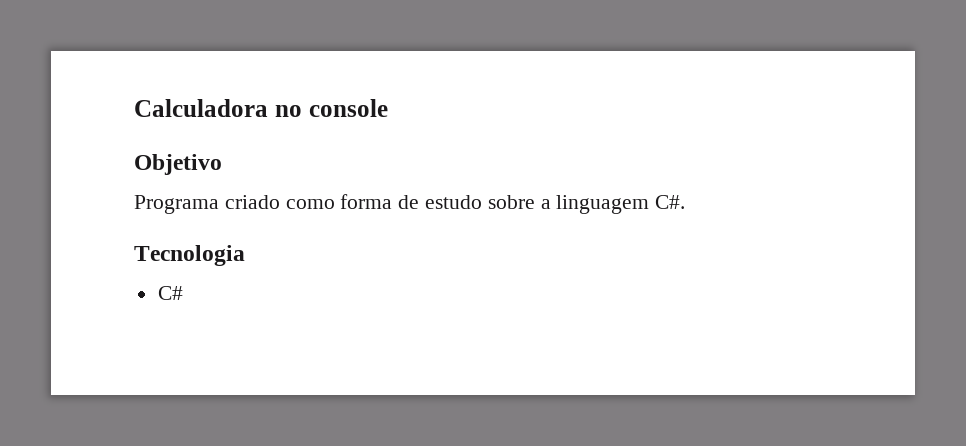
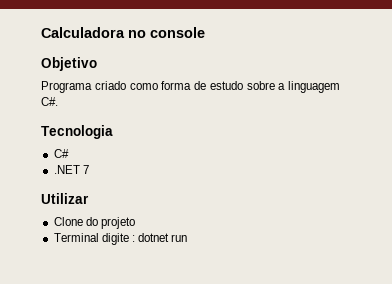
(183, 293) none -> [53,165,89,174] [41,193,89,204] [53,217,135,229] [53,233,188,245] // .NET 7 // Utilizar // Clone do projeto // Terminal digite : dotnet run

